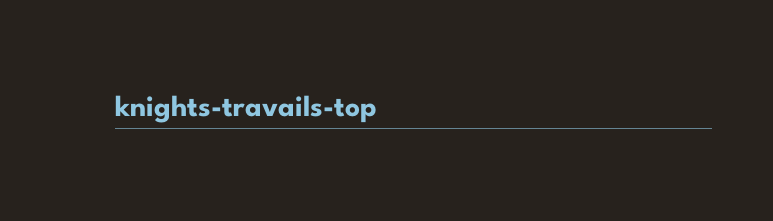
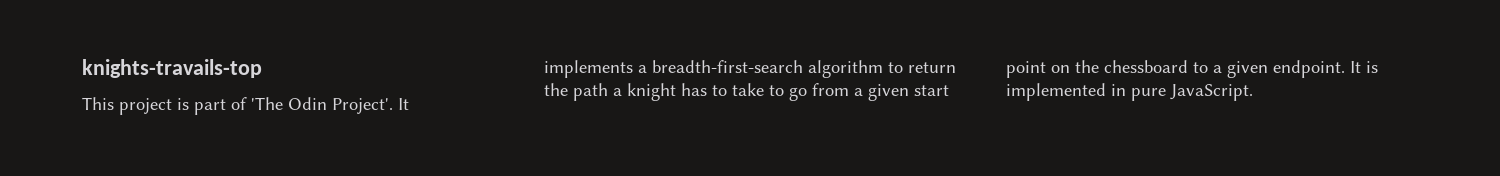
(377, 109) none -> [82,97,409,115] [544,60,956,78] [544,83,949,101] [1006,60,1378,78] [1006,83,1253,101] // This project is part of 'The Odin Project'. It implements a breadth-first-search algorithm to return the path a knight has to take to go from a given start point on the chessboard to a given endpoint. It is implemented in pure JavaScript.

